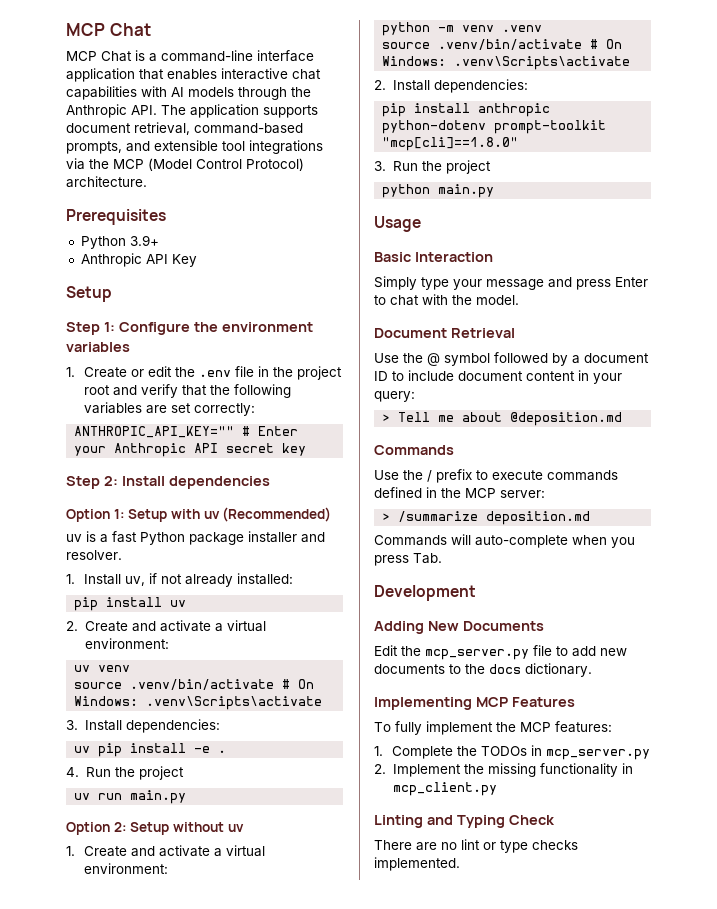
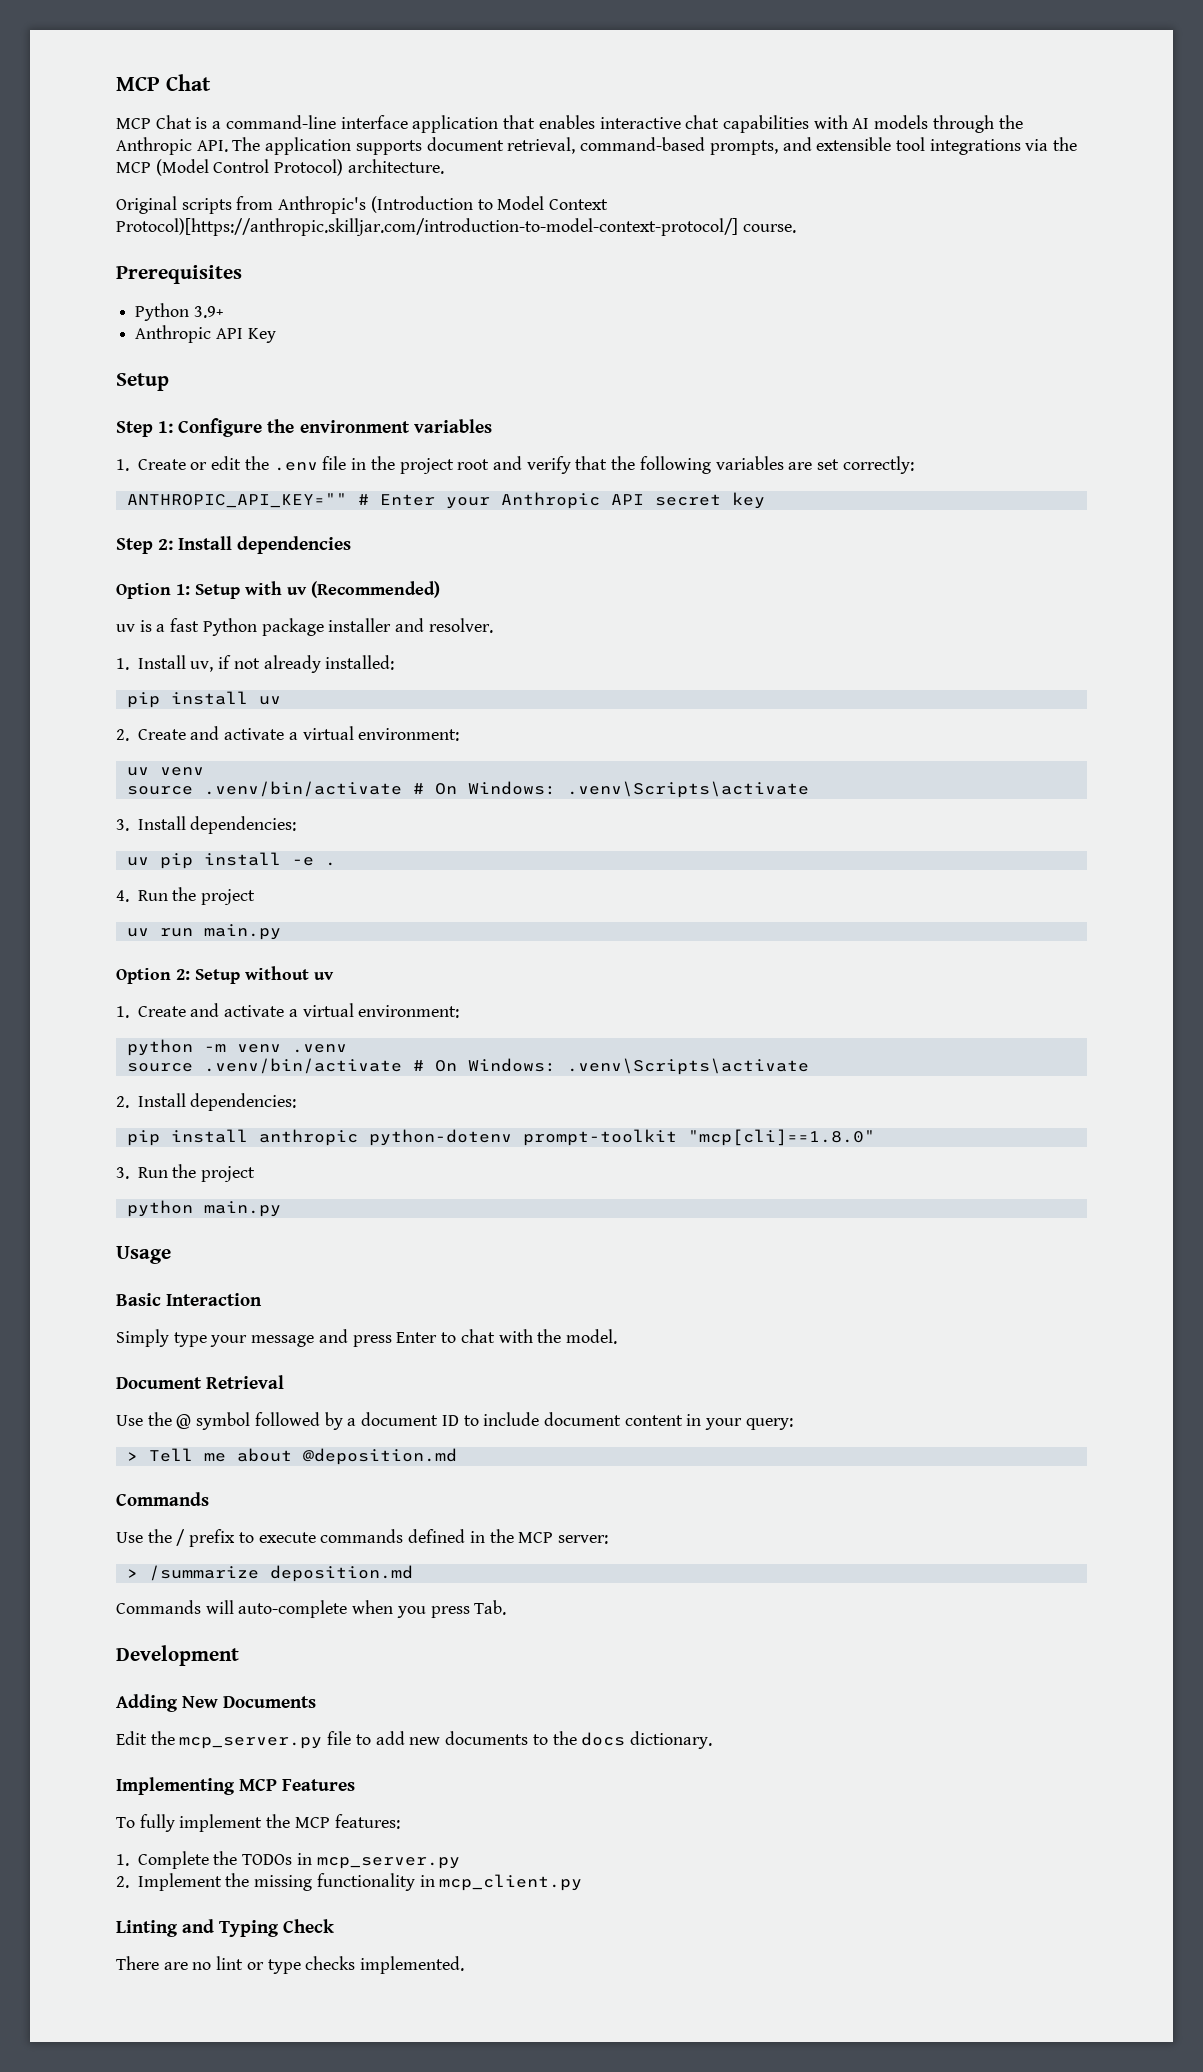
(147, 182) none -> [116,196,609,214] [116,218,796,236] // Original scripts from Anthropic's (Introduction to Model Context Protocol)[https://anthropic.skilljar.com/introduction-to-model-context-protocol/] course.

